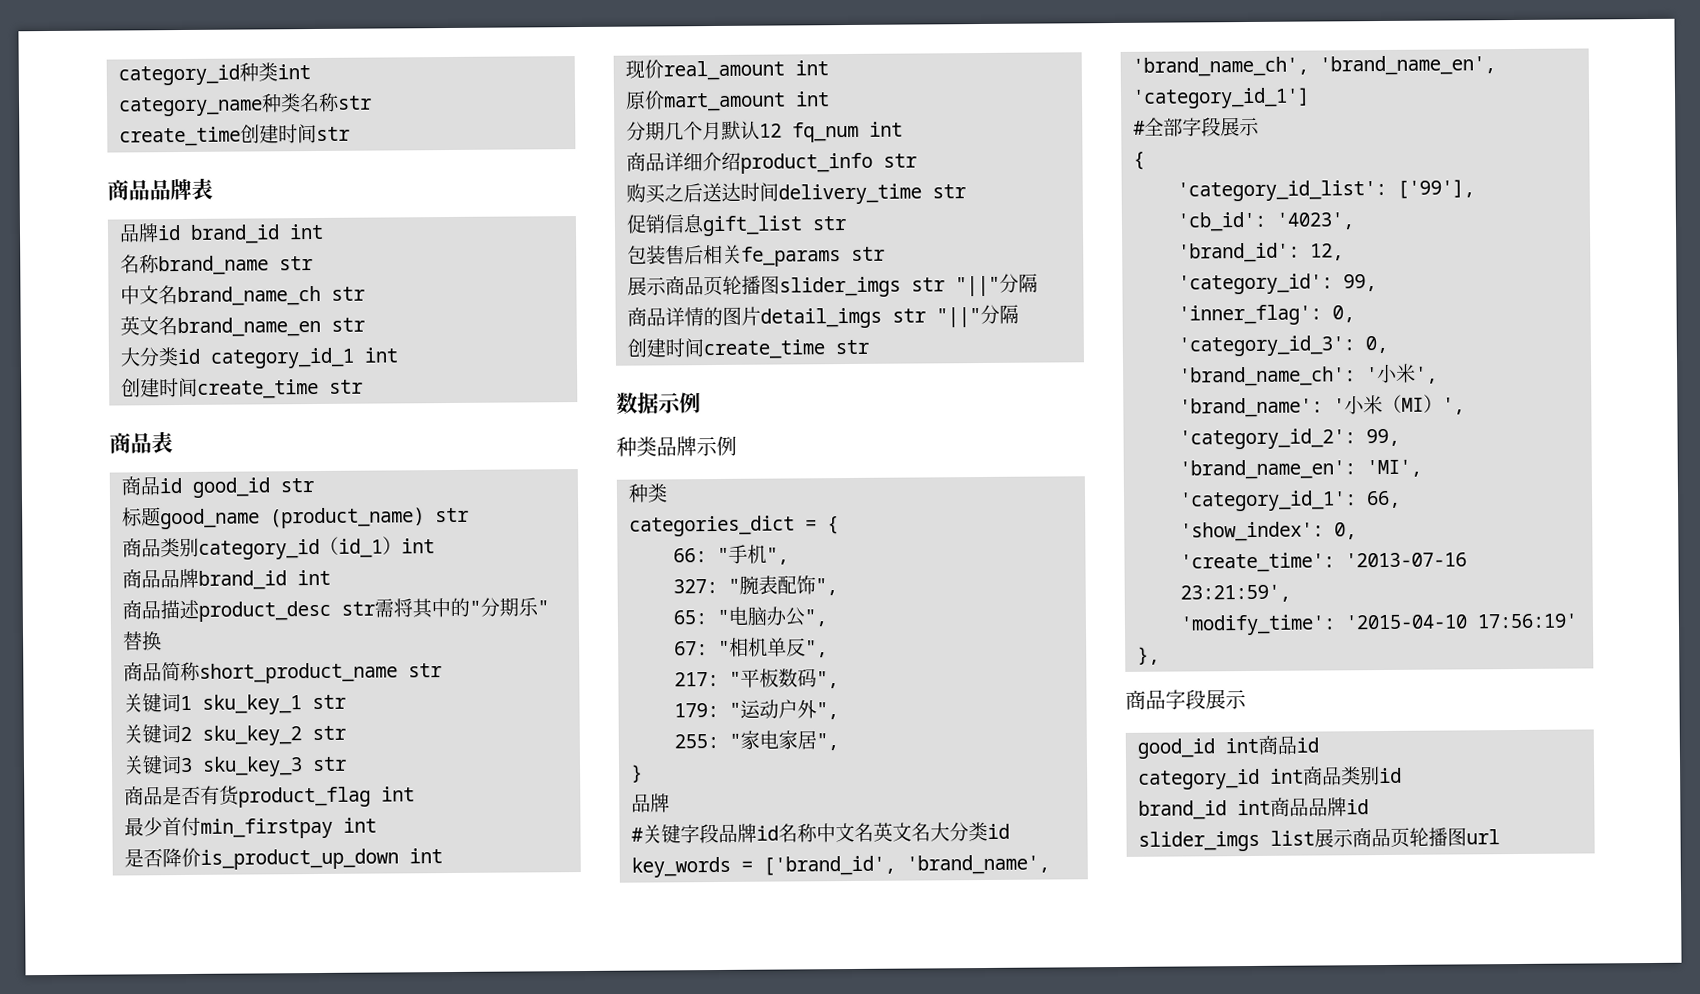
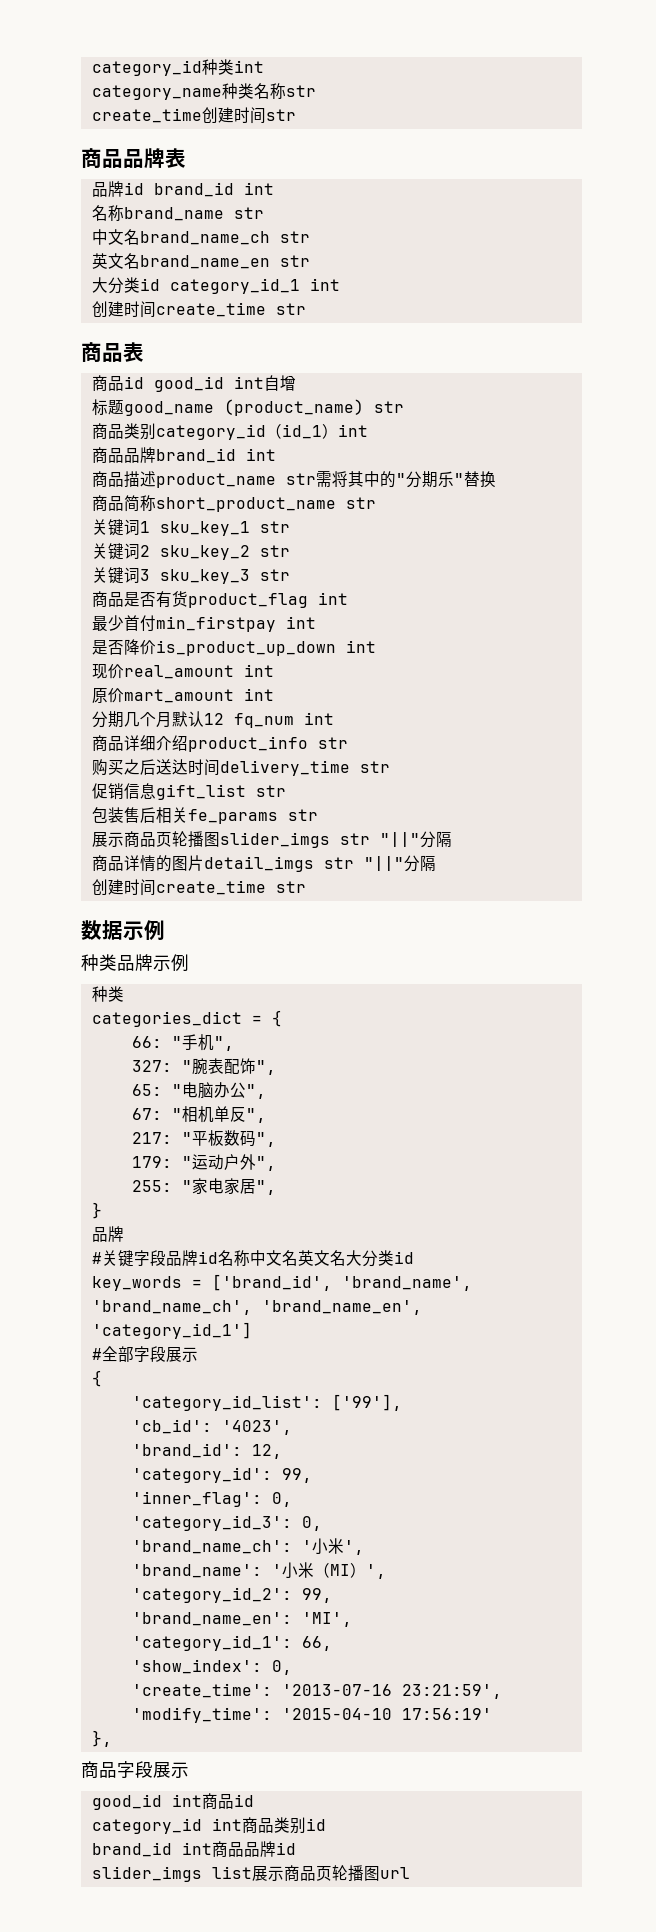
[280,478,314,493] str -> [233,375,296,391] int自增
[198,600,331,622] product_desc -> [155,473,276,488] product_name

